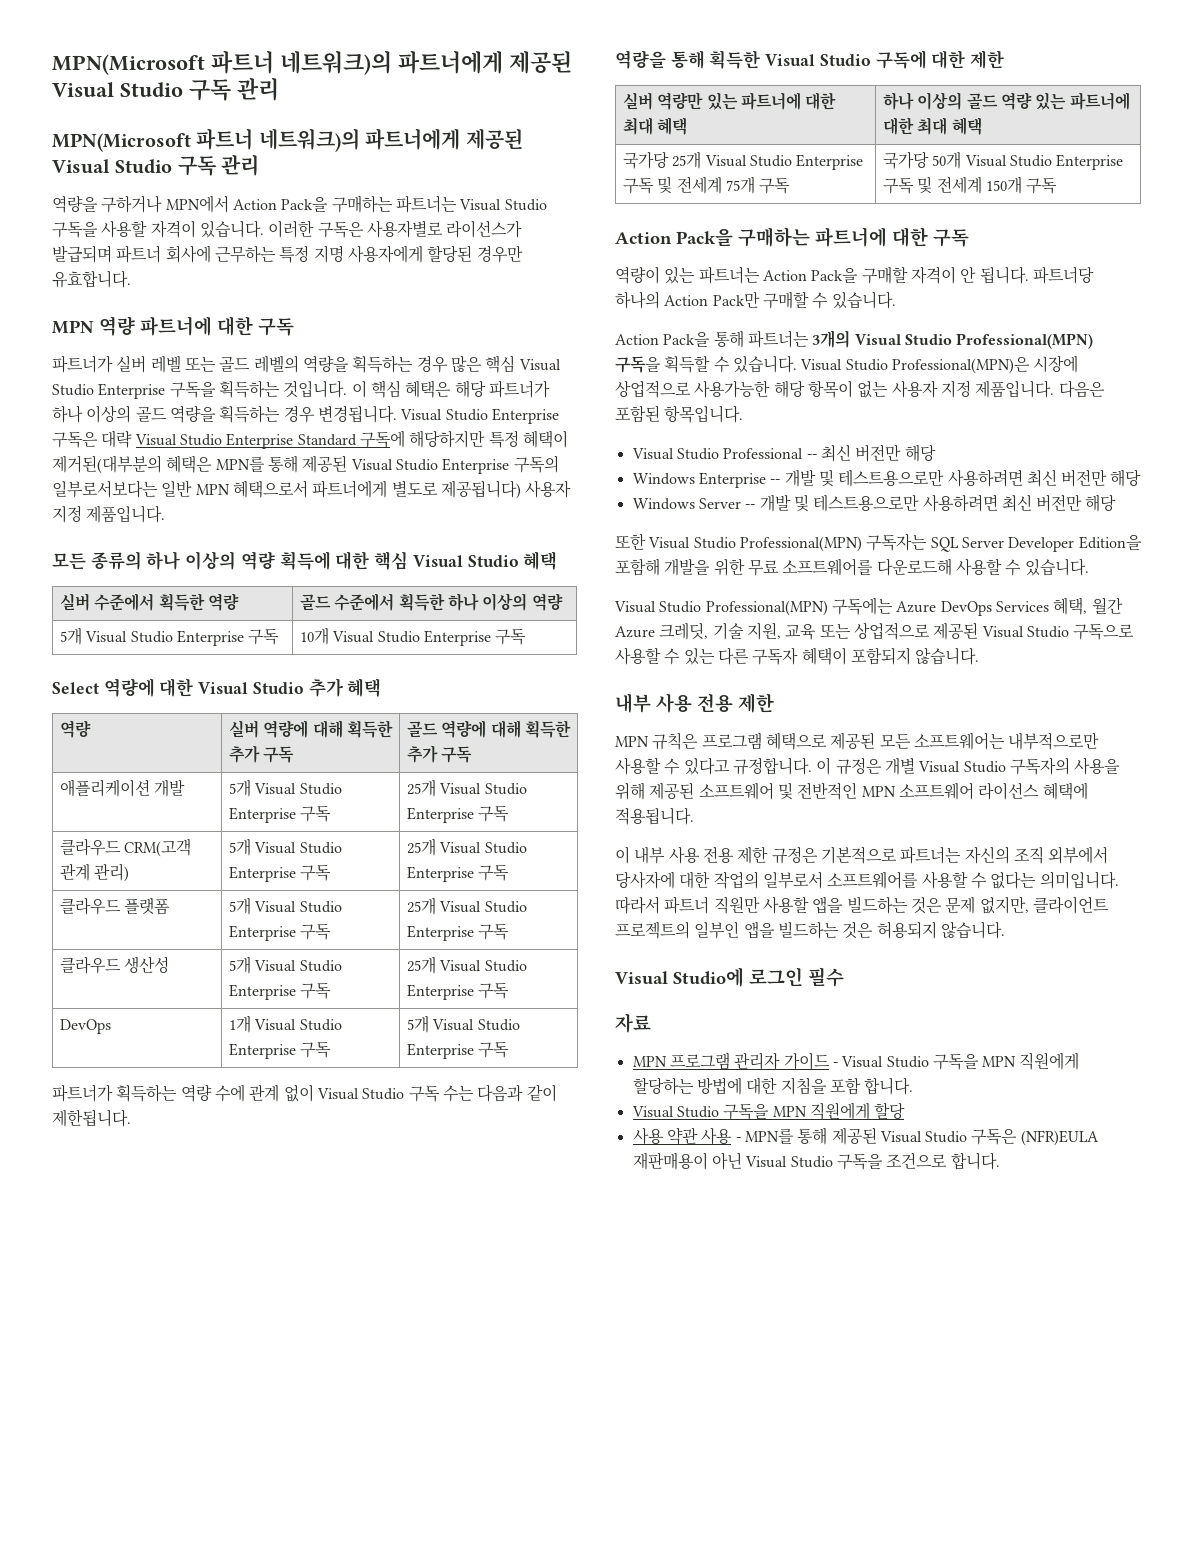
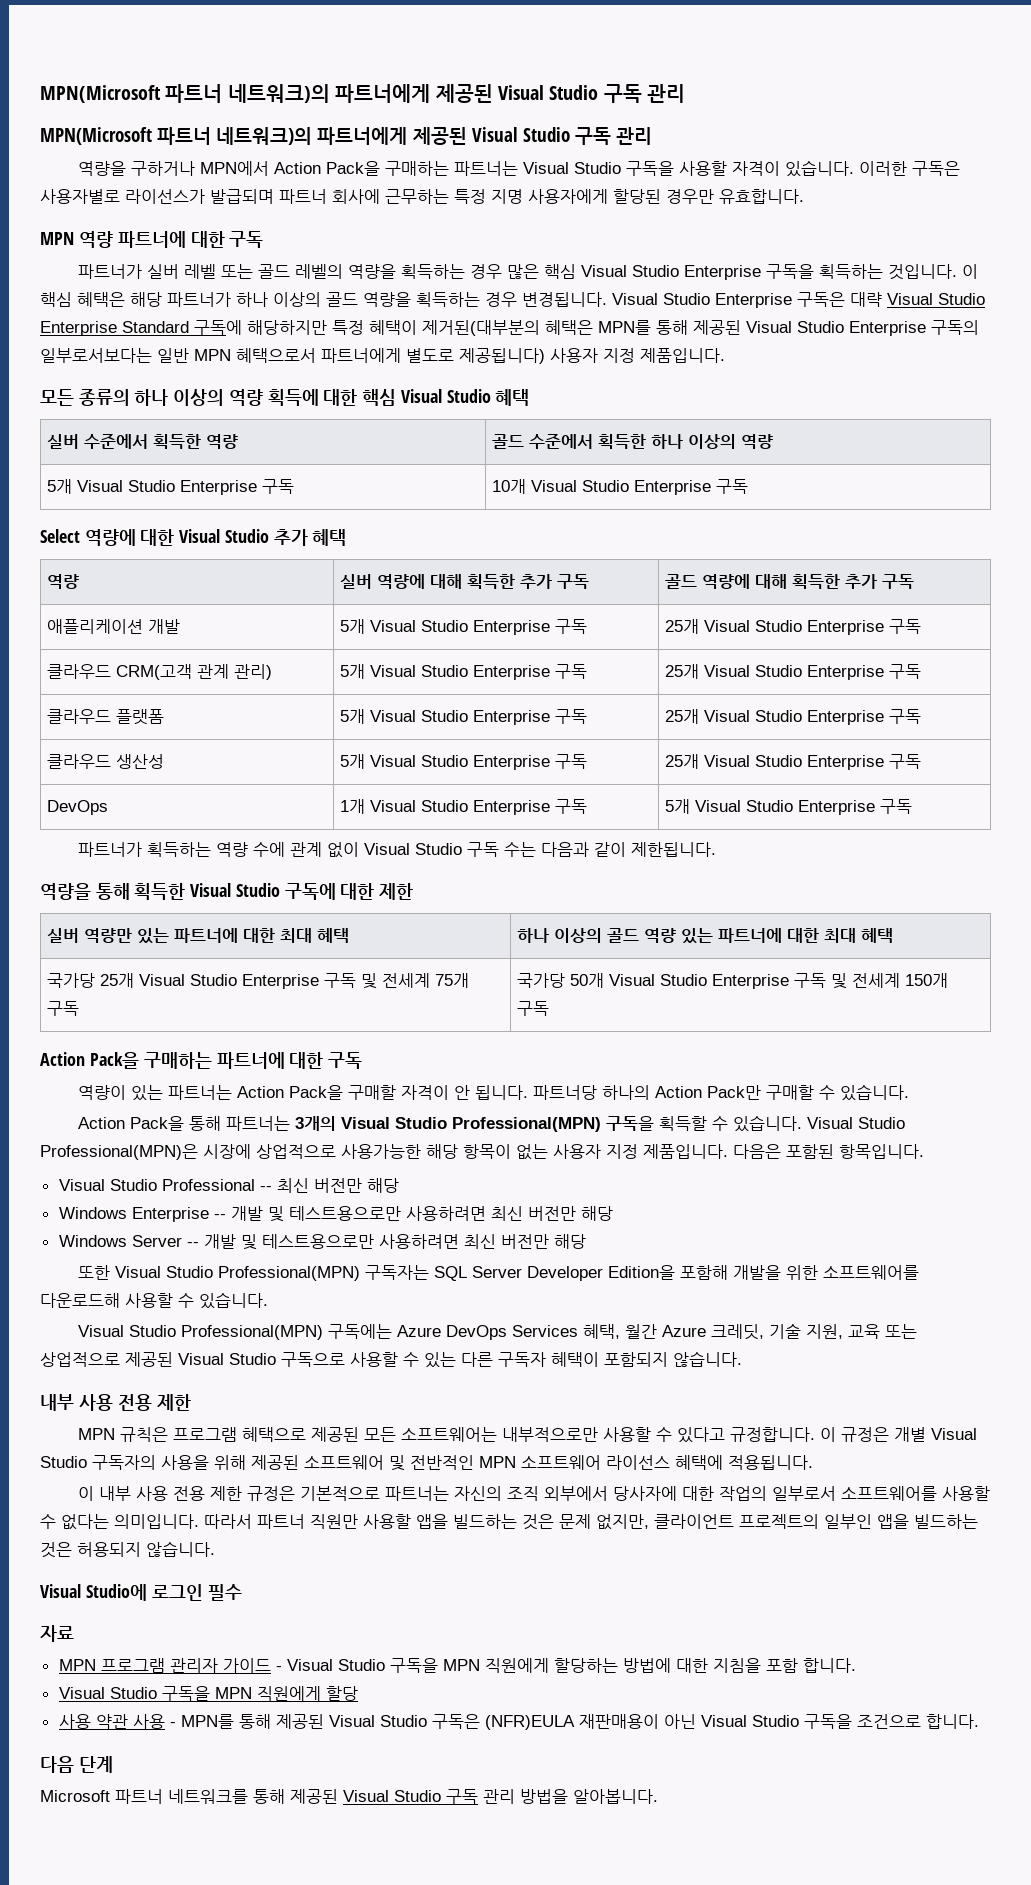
[747,559,779,576] 무료 -> (819, 1272) none
(1000, 1161) none -> [40,1756,113,1773] [40,1789,658,1804] // 다음 단계 // Microsoft 파트너 네트워크를 통해 제공된 Visual Studio 구독 관리 방법을 알아봅니다.

